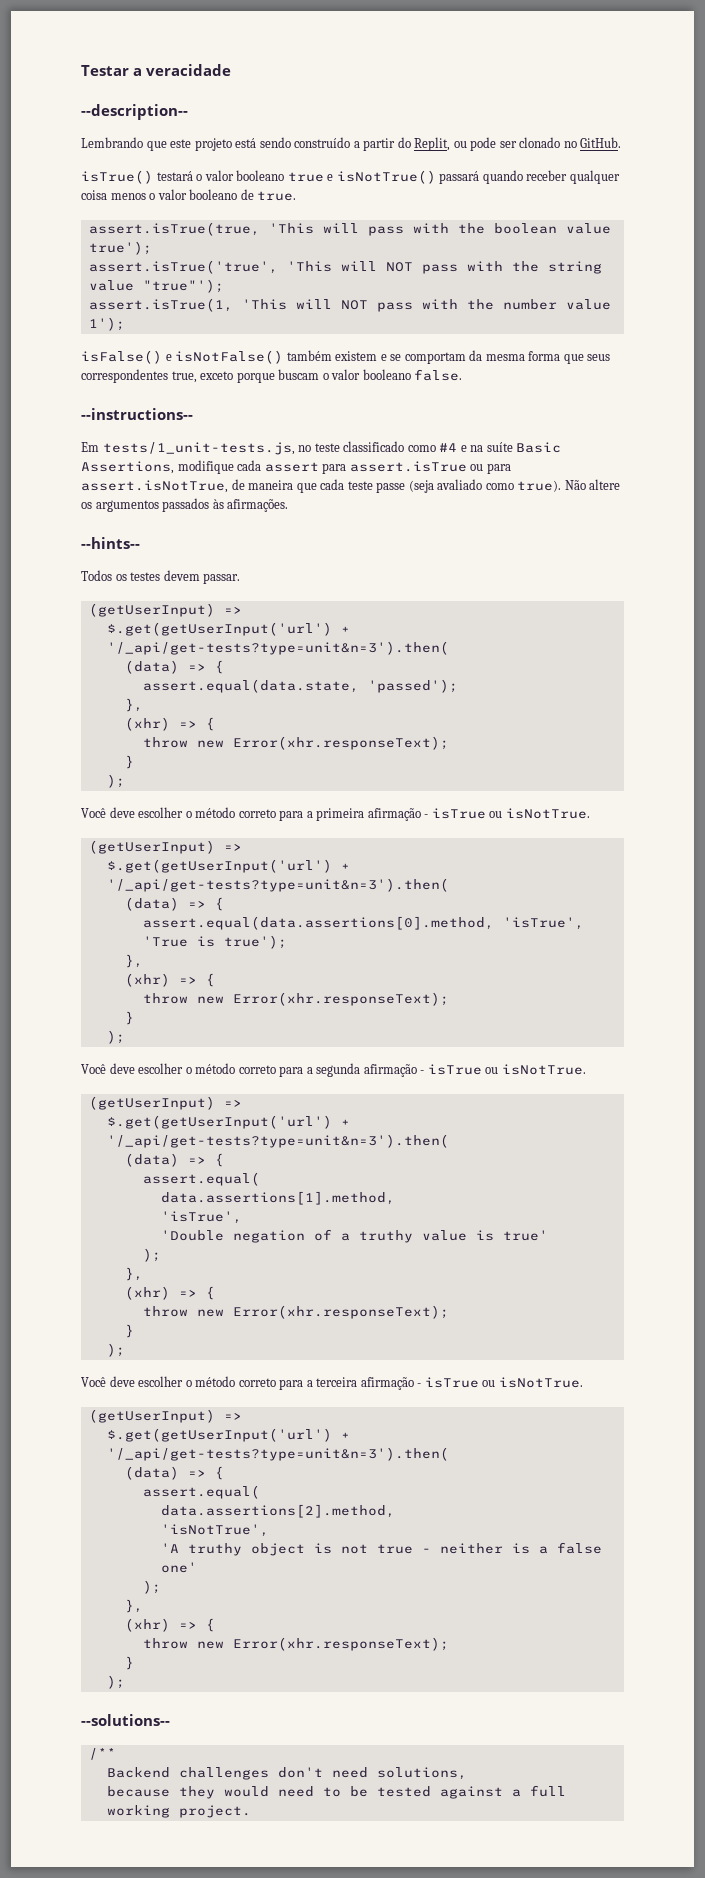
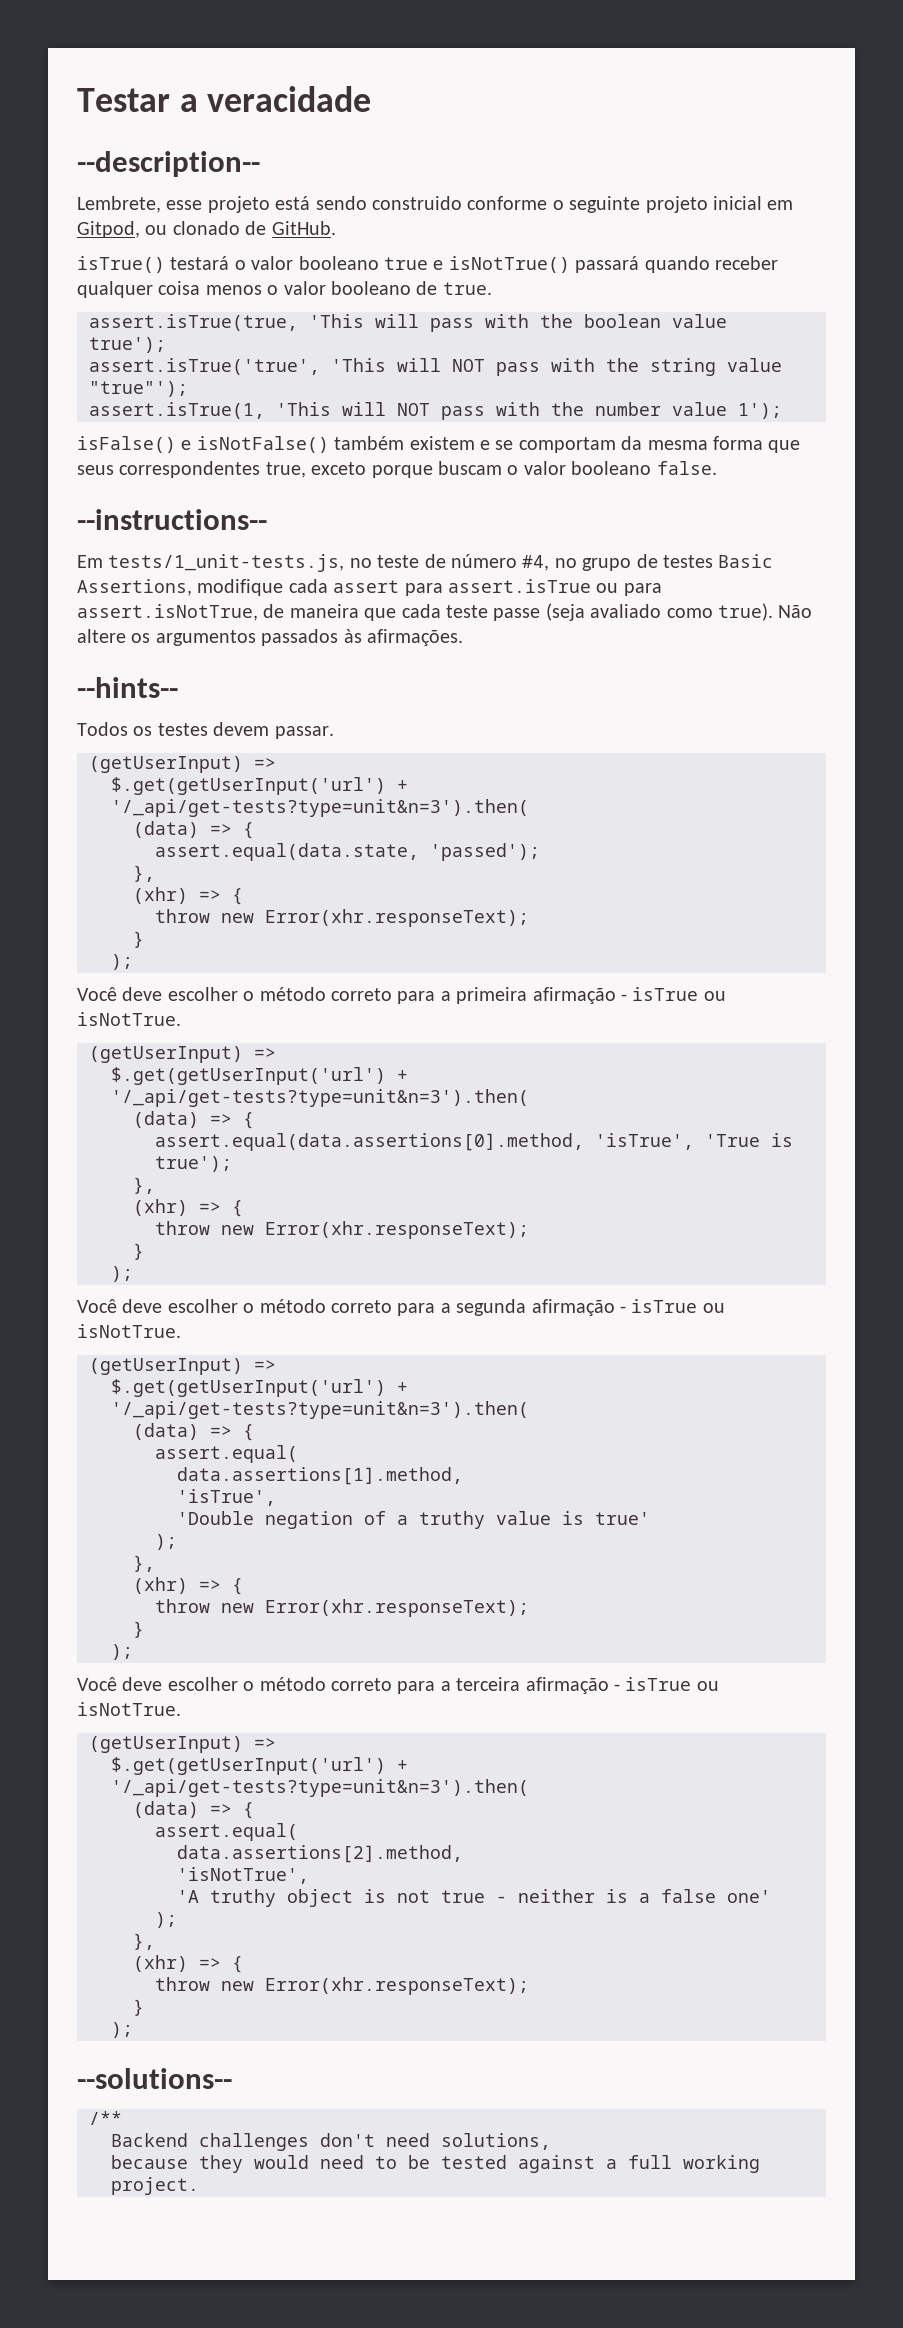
[81,137,577,151] Lembrando que este projeto está sendo construído a partir do Replit, ou pode ser clonado no -> [77,196,794,213] [77,221,267,238] Lembrete, esse projeto está sendo construido conforme o seguinte projeto inicial em Gitpod, ou clonado de
[343,441,513,452] classificado como #4 e na suíte -> [424,554,713,571] de número #4, no grupo de testes

